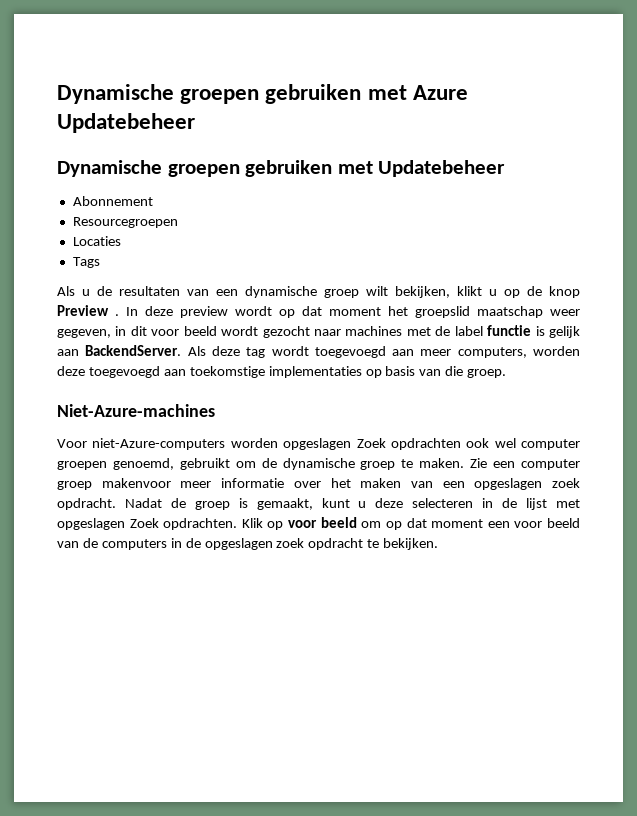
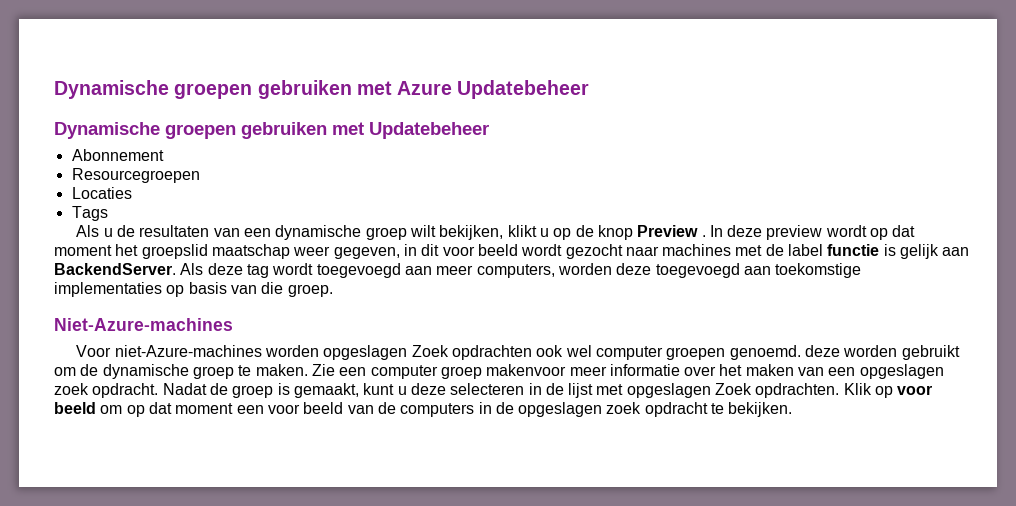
[92,438,226,450] niet-Azure-computers -> [114,345,262,357] niet-Azure-machines
[112,458,174,470] genoemd, -> [729,345,898,360] genoemd. deze worden

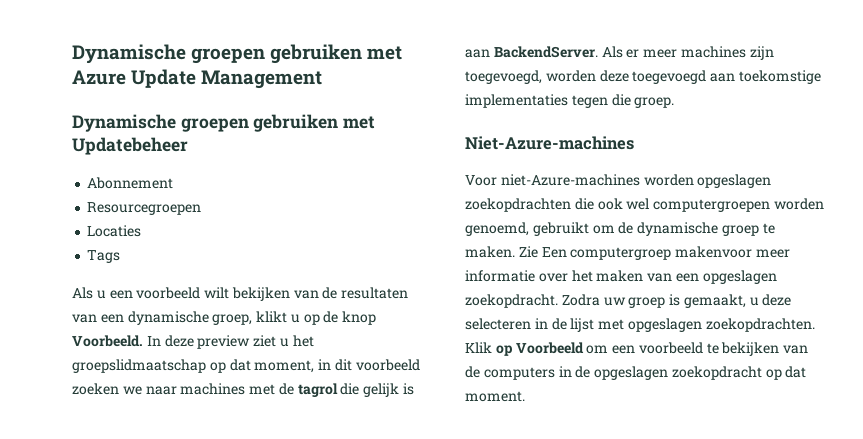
[457,80,590,99] Updatebeheer -> [131,69,323,89] Update Management
(113, 232) none -> [109,287,319,301] een voorbeeld wilt bekijken van
[365,225,504,240] groep wilt bekijken, -> [212,314,253,325] groep,
[637,225,706,237] Preview . -> [72,335,143,347] Voorbeeld.
[825,225,916,240] [54,244,970,259] [54,263,555,278] wordt op dat moment het groepslid maatschap weer gegeven, in dit voor beeld wordt gezocht naar machines met de label functie is gelijk aan BackendServer. Als deze tag wordt toegevoegd aan meer computers, -> [253,335,314,347] [72,359,420,373] [72,383,415,397] [465,46,774,60] [465,70,542,84] ziet u het groepslidmaatschap op dat moment, in dit voorbeeld zoeken we naar machines met de tagrol die gelijk is aan BackendServer. Als er meer machines zijn toegevoegd,
[166,282,257,297] op basis van -> [571,95,608,108] tegen
[411,345,898,360] Zoek opdrachten ook wel computer groepen genoemd. deze worden -> [465,198,824,212] [465,222,529,236] zoekopdrachten die ook wel computergroepen worden genoemd,
[339,365,482,379] een computer groep -> [541,247,672,260] Een computergroep
[54,383,228,398] zoek opdracht. Nadat de -> [465,294,626,308] zoekopdracht. Zodra uw
[363,383,395,395] kunt -> (746, 301) none
[715,383,933,398] [54,402,344,417] Zoek opdrachten. Klik op voor beeld om op dat moment een voor beeld -> [705,318,815,332] [465,342,780,356] zoekopdrachten. Klik op Voorbeeld om een voorbeeld te bekijken
[606,402,793,417] zoek opdracht te bekijken. -> [671,366,807,380] [465,391,525,402] zoekopdracht op dat moment.

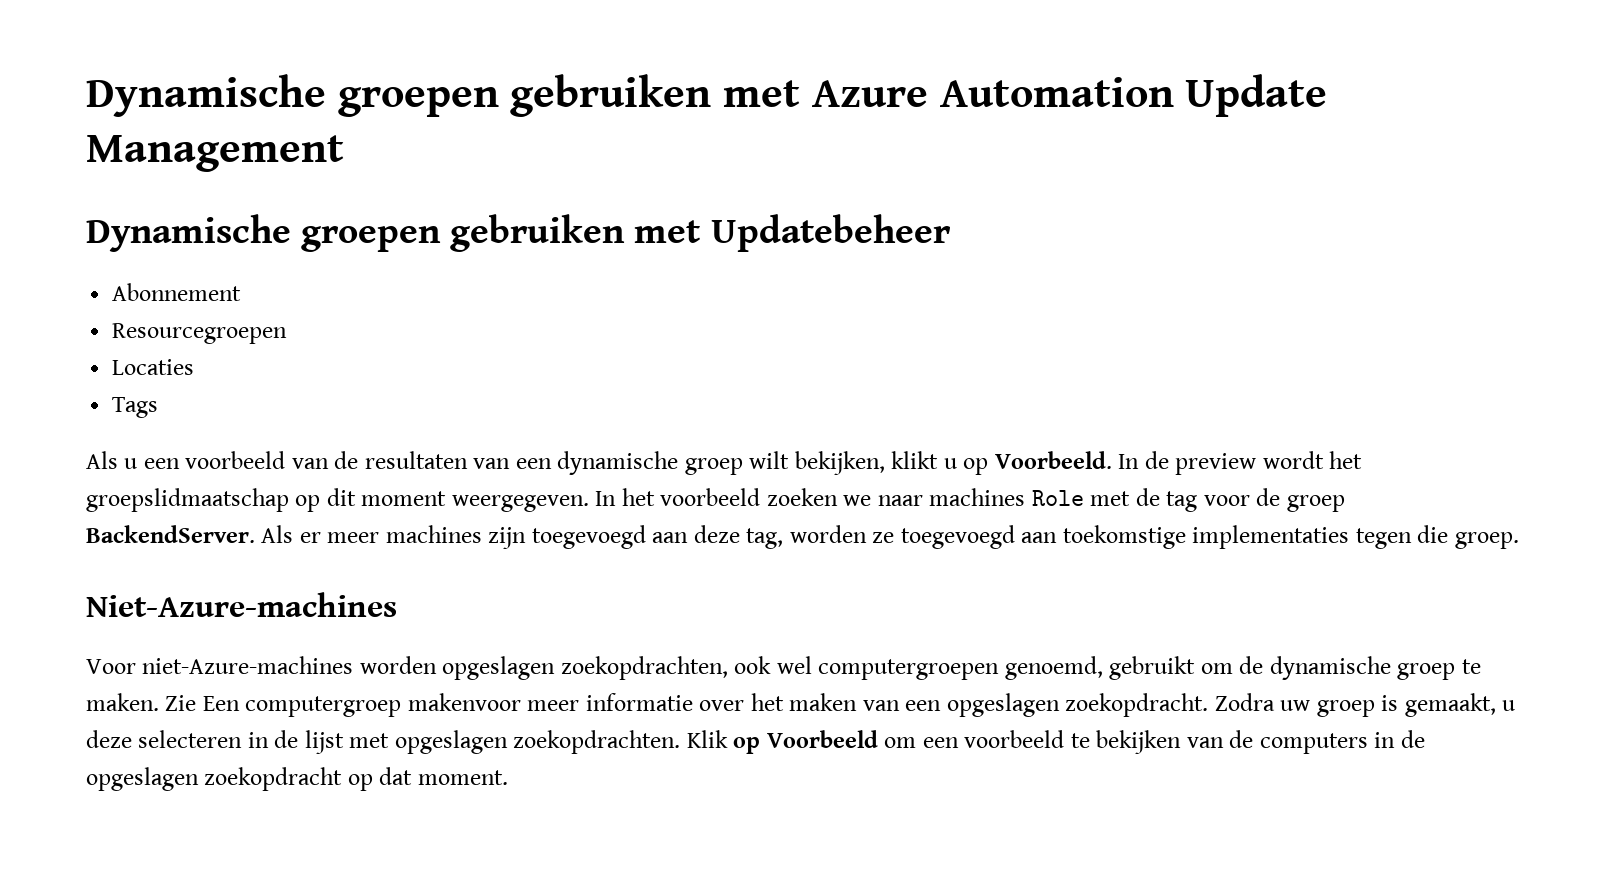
(126, 77) none -> [939,77,1174,107] Automation
[204,287,290,301] wilt bekijken -> (286, 460) none
[212,311,377,325] [72,335,314,349] [72,359,352,373] groep, klikt u op de knop Voorbeeld. In deze preview ziet u het groepslidmaatschap op dat moment, in dit -> [684,451,1363,475] [86,488,655,512] groep wilt bekijken, klikt u op Voorbeeld. In de preview wordt het groepslidmaatschap op dit moment weergegeven. In het
(246, 389) none -> [1031,490,1084,506] Role
[297,383,415,397] [465,49,490,58] tagrol die gelijk is aan -> [1166,488,1345,512] tag voor de groep
[465,70,629,84] toegevoegd, worden deze -> [531,525,895,549] toegevoegd aan deze tag, worden ze
[465,198,594,212] zoekopdrachten die -> [560,656,728,680] zoekopdrachten,
[773,198,824,210] worden -> (1000, 669) none

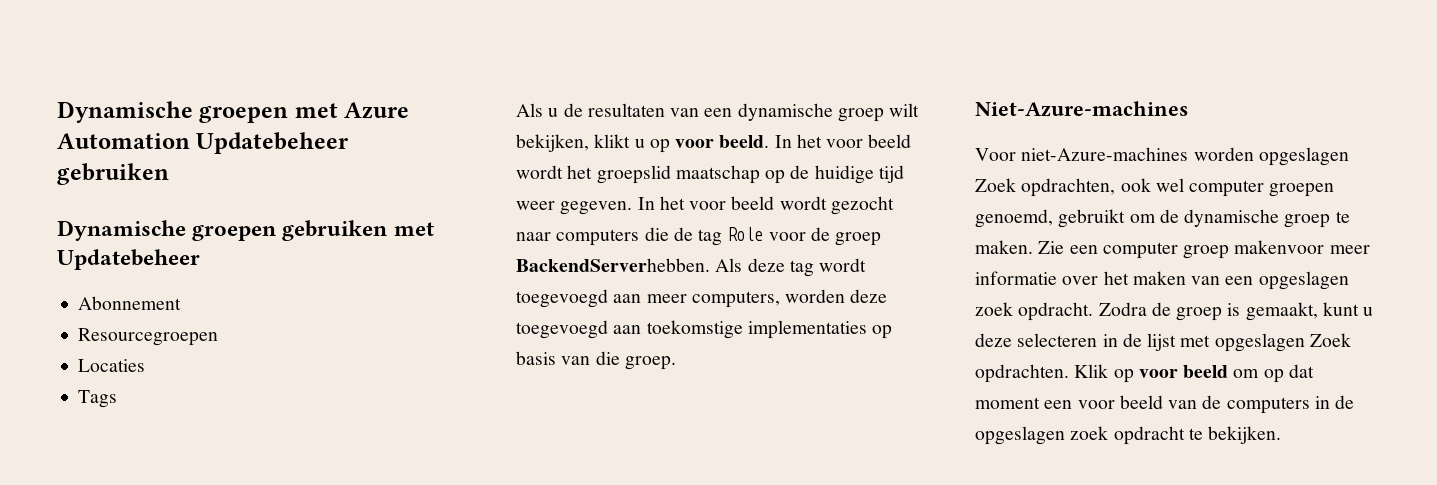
[86,74,712,117] Dynamische groepen gebruiken -> [57,101,289,123] Dynamische groepen
[1185,74,1328,117] [86,135,344,172] Update Management -> [196,132,349,154] [57,163,169,185] Updatebeheer gebruiken
[143,451,329,469] een voorbeeld van -> (559, 112) none
[994,451,1363,475] [86,488,1131,512] Voorbeeld. In de preview wordt het groepslidmaatschap op dit moment weergegeven. In het voorbeeld zoeken we naar machines Role met -> [675,134,912,148] [516,165,904,184] [516,196,894,215] [516,227,669,246] voor beeld. In het voor beeld wordt het groepslid maatschap op de huidige tijd weer gegeven. In het voor beeld wordt gezocht naar computers die
(1198, 501) none -> [727,227,764,241] Role
[86,525,895,549] BackendServer. Als er meer machines zijn toegevoegd aan deze tag, worden ze -> [516,258,867,277] [516,289,888,308] BackendServerhebben. Als deze tag wordt toegevoegd aan meer computers, worden deze
[1355,528,1412,549] tegen -> [872,325,893,339] [516,351,591,365] op basis van
[560,656,1000,680] zoekopdrachten, ook wel computergroepen -> [975,178,1335,197] Zoek opdrachten, ook wel computer groepen
[202,696,402,717] Een computergroep -> [1069,242,1230,259] een computer groep
[1065,693,1311,717] zoekopdracht. Zodra uw -> [975,302,1171,321] zoek opdracht. Zodra de
(1496, 705) none -> [1322,302,1359,316] kunt
[513,730,1182,754] zoekopdrachten. Klik op Voorbeeld om een voorbeeld te bekijken -> [1309,333,1351,347] [975,364,1314,383] [975,395,1163,409] Zoek opdrachten. Klik op voor beeld om op dat moment een voor beeld
[204,767,508,791] zoekopdracht op dat moment. -> [1070,426,1282,445] zoek opdracht te bekijken.

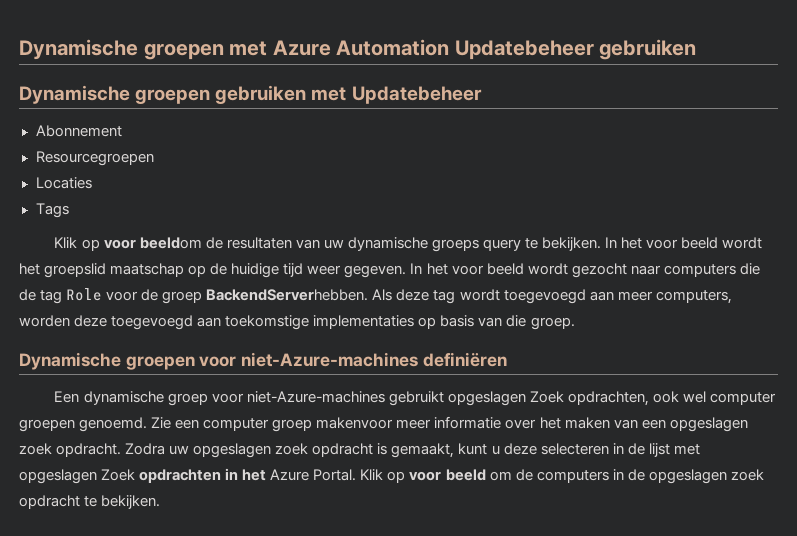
[516,103,920,122] [516,134,770,153] Als u de resultaten van een dynamische groep wilt bekijken, klikt u op voor beeld. -> [54,237,602,252] Klik op voor beeldom de resultaten van uw dynamische groeps query te bekijken.
[975,101,1188,117] [975,147,1254,161] Niet-Azure-machines // Voor niet-Azure-machines worden -> [19,352,507,370] [54,391,444,406] Dynamische groepen voor niet-Azure-machines definiëren // Een dynamische groep voor niet-Azure-machines gebruikt
[975,209,1350,228] [975,240,1033,254] genoemd, gebruikt om de dynamische groep te maken. -> [79,417,148,432] genoemd.
[1151,302,1223,321] de groep -> [169,443,374,458] uw opgeslagen zoek opdracht
[975,364,1069,383] opdrachten. -> [139,468,357,483] opdrachten in het Azure Portal.
[1263,364,1314,383] [975,395,1198,409] op dat moment een voor beeld van -> (512, 476) none

